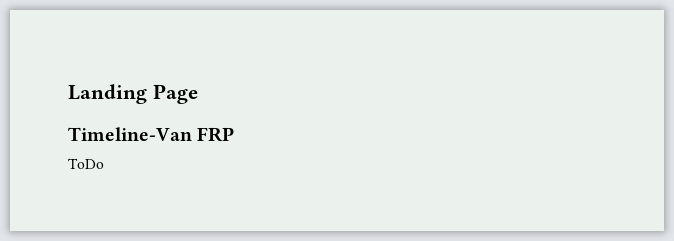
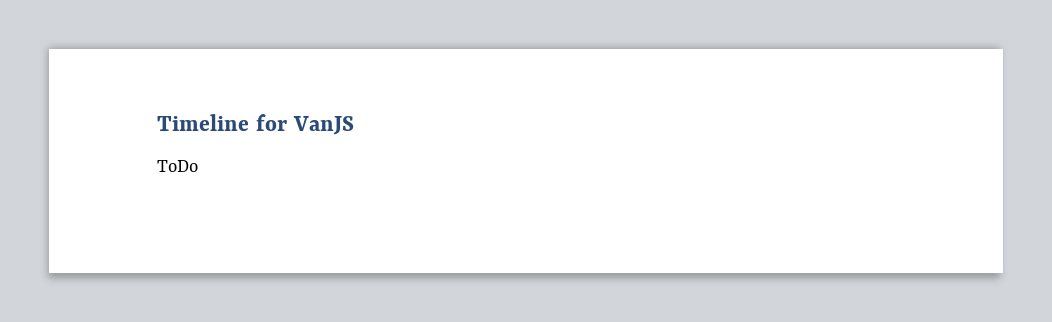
[68,84,198,104] [68,127,235,142] Landing Page // Timeline-Van FRP -> [157,114,354,135] Timeline for VanJS

